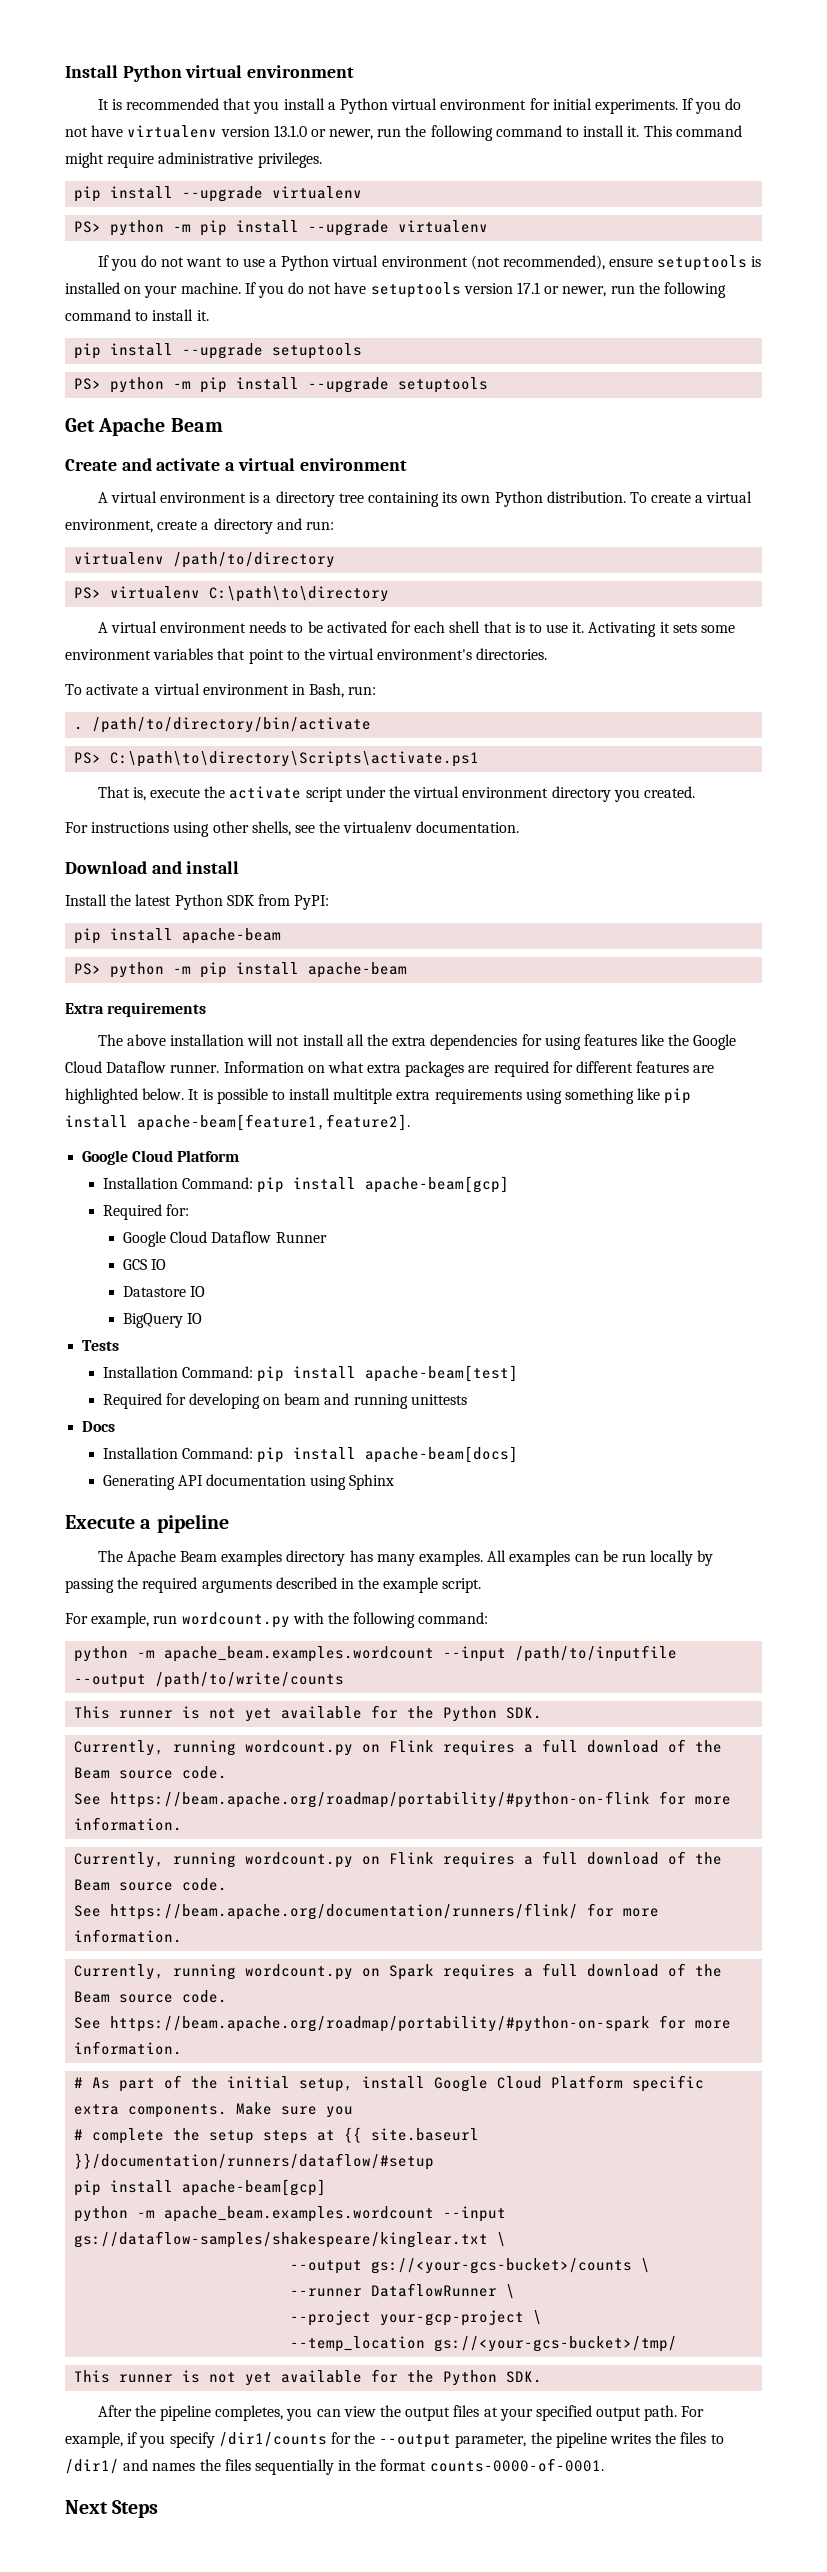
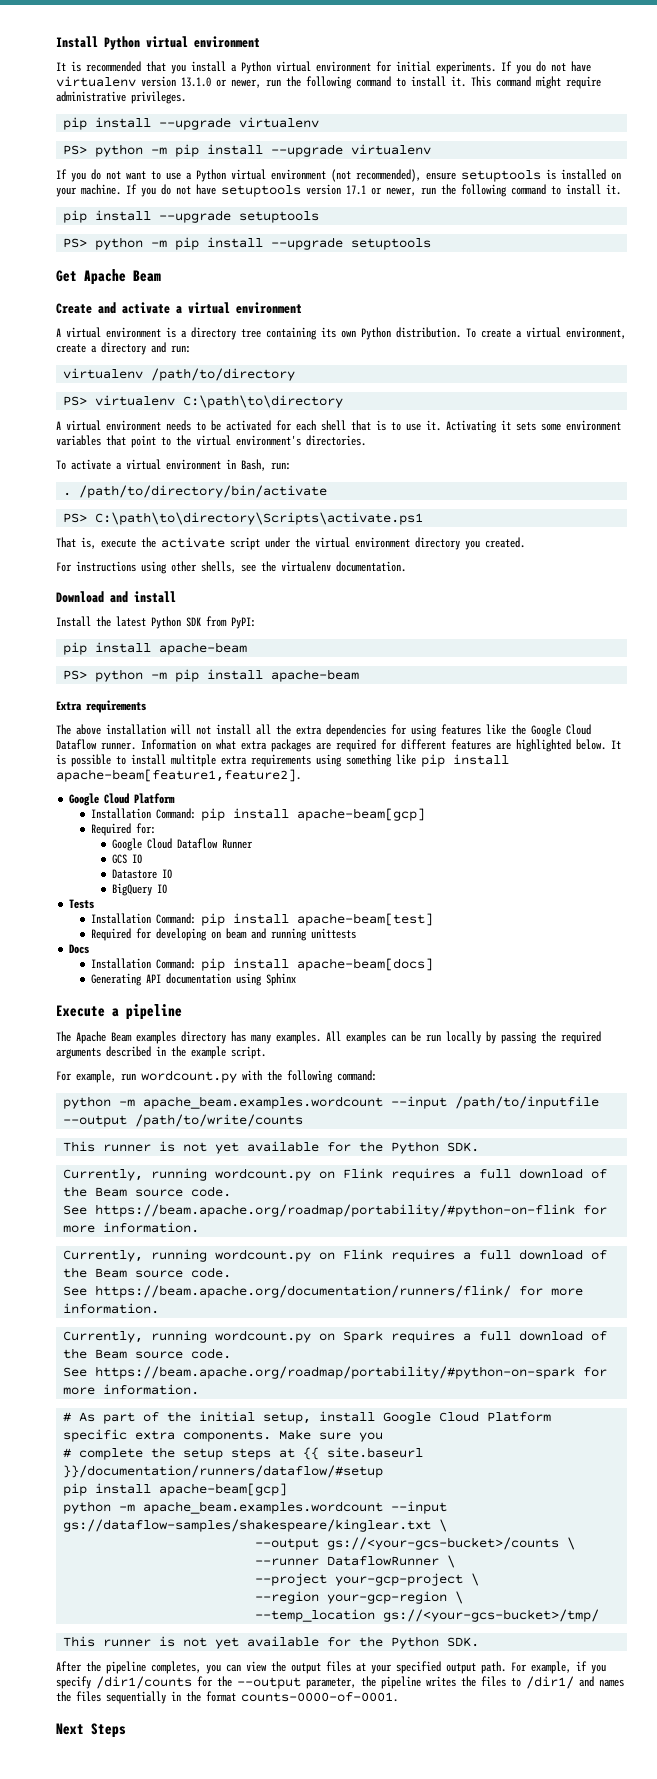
(543, 2317) none -> [255,1591,464,1604] // --region your-gcp-region \

